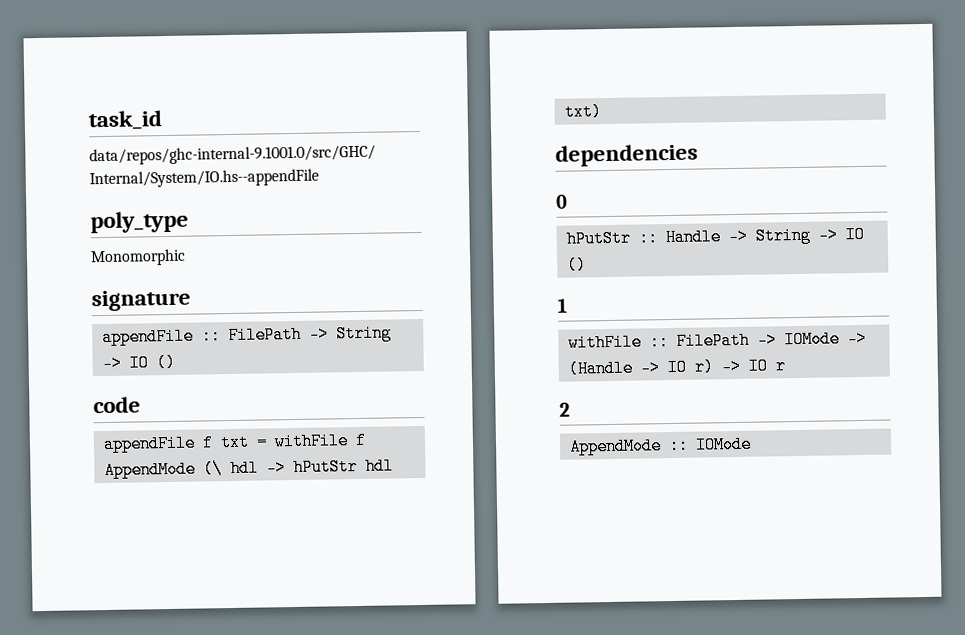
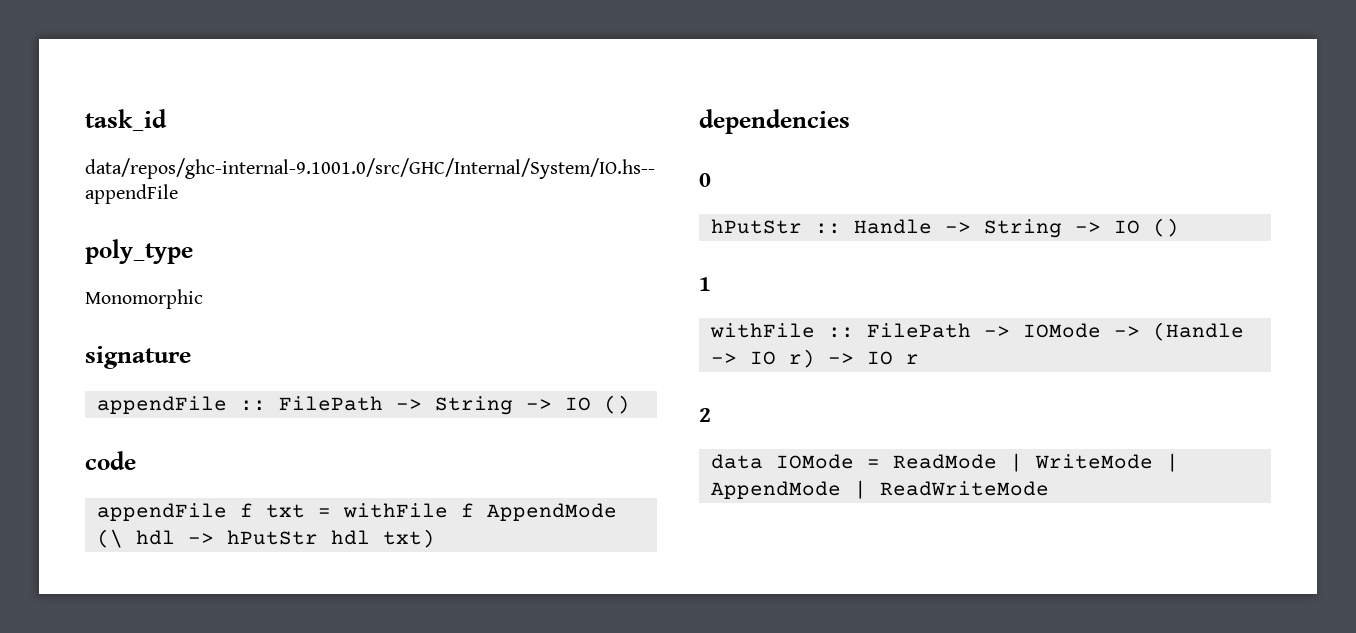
[568,435,752,456] AppendMode :: IOMode -> [710,453,1179,472] [710,480,1049,499] data IOMode = ReadMode | WriteMode | AppendMode | ReadWriteMode

